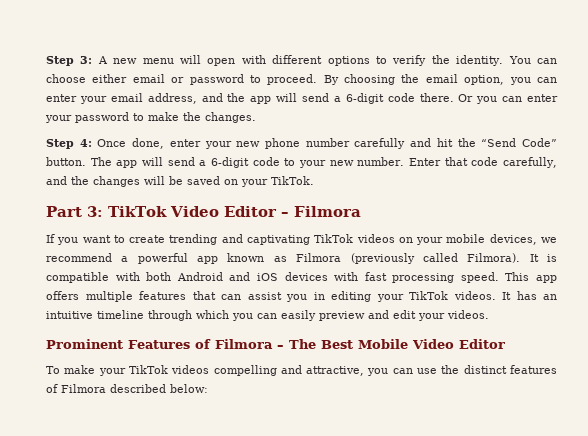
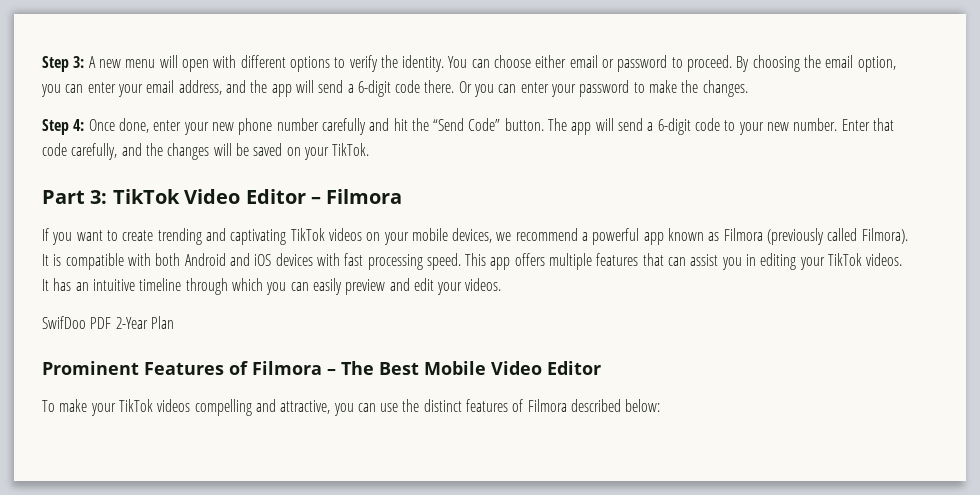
(489, 314) none -> [42,316,174,329] // SwifDoo PDF 2-Year Plan

